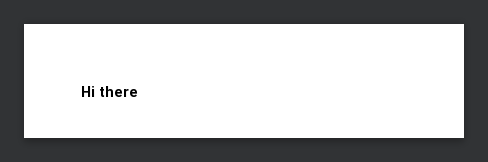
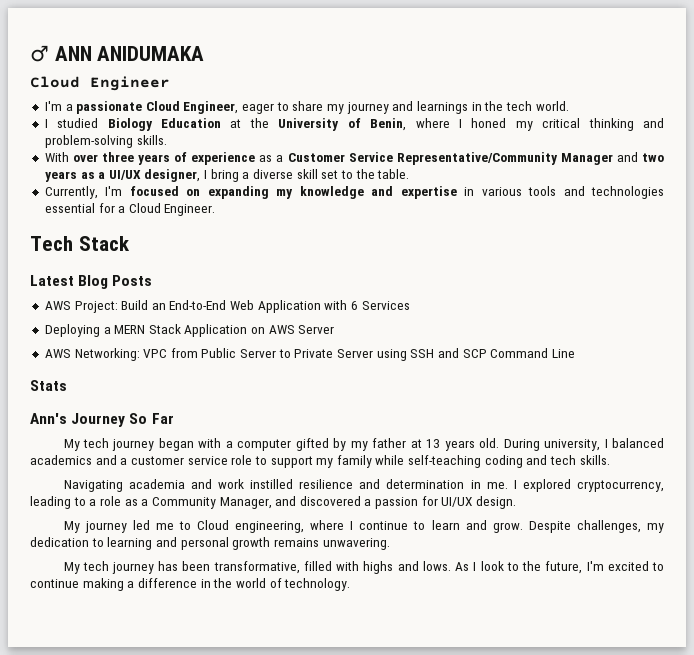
[81,86,138,97] Hi there -> [30,45,205,62] [30,76,170,91] [44,101,569,114] [44,118,664,131] [44,135,167,148] [44,152,664,165] [44,169,410,182] [44,186,664,199] [44,203,216,216] [30,236,130,251] [30,275,153,289] [44,300,410,313] [44,324,335,337] [44,348,575,361] [30,380,67,391] [30,413,174,427] [63,438,664,451] [30,455,610,468] [63,479,665,492] [30,496,517,509] [63,520,664,533] [30,537,390,550] [63,561,665,574] [30,578,351,591] ♂ ANN ANIDUMAKA // Cloud Engineer // I'm a passionate Cloud Engineer, eager to share my journey and learnings in the tech world. // I studied Biology Education at the University of Benin, where I honed my critical thinking and problem-solving skills. // With over three years of experience as a Customer Service Representative/Community Manager and two years as a UI/UX designer, I bring a diverse skill set to the table. // Currently, I'm focused on expanding my knowledge and expertise in various tools and technologies essential for a Cloud Engineer. // Tech Stack // Latest Blog Posts // AWS Project: Build an End-to-End Web Application with 6 Services // Deploying a MERN Stack Application on AWS Server // AWS Networking: VPC from Public Server to Private Server using SSH and SCP Command Line // Stats // Ann's Journey So Far // My tech journey began with a computer gifted by my father at 13 years old. During university, I balanced academics and a customer service role to support my family while self-teaching coding and tech skills. // Navigating academia and work instilled resilience and determination in me. I explored cryptocurrency, leading to a role as a Community Manager, and discovered a passion for UI/UX design. // My journey led me to Cloud engineering, where I continue to learn and grow. Despite challenges, my dedication to learning and personal growth remains unwavering. // My tech journey has been transformative, filled with highs and lows. As I look to the future, I'm excited to continue making a difference in the world of technology.

